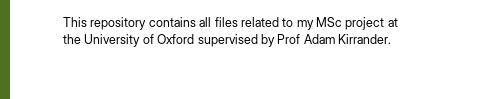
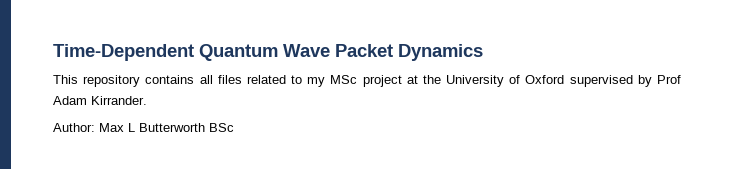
(63, 22) none -> [53,44,483,61] Time-Dependent Quantum Wave Packet Dynamics //
(391, 39) none -> [53,123,234,132] // Author: Max L Butterworth BSc

